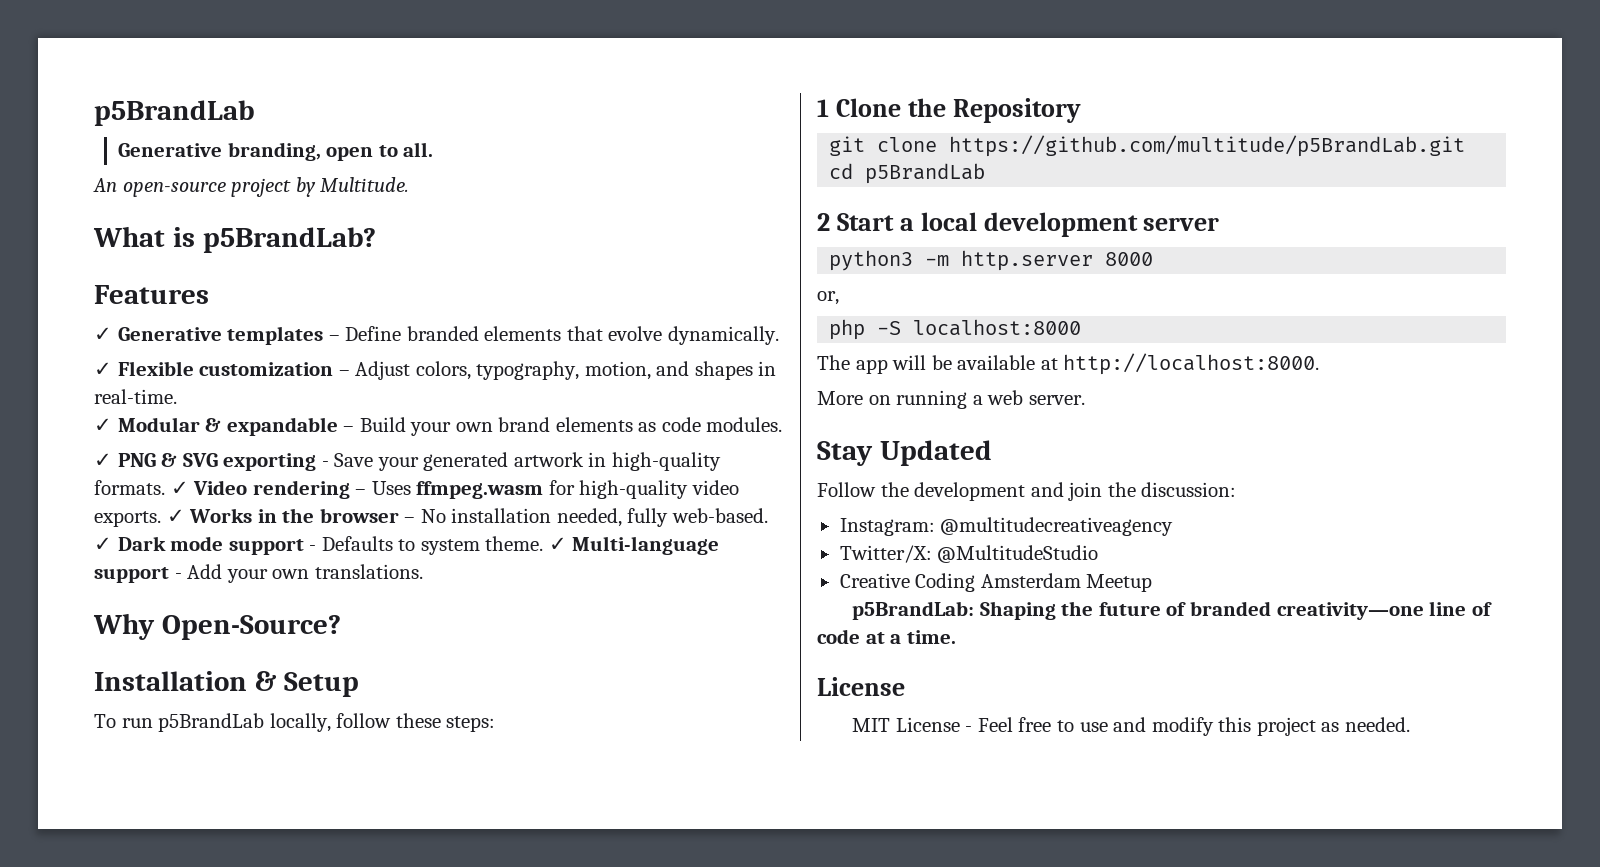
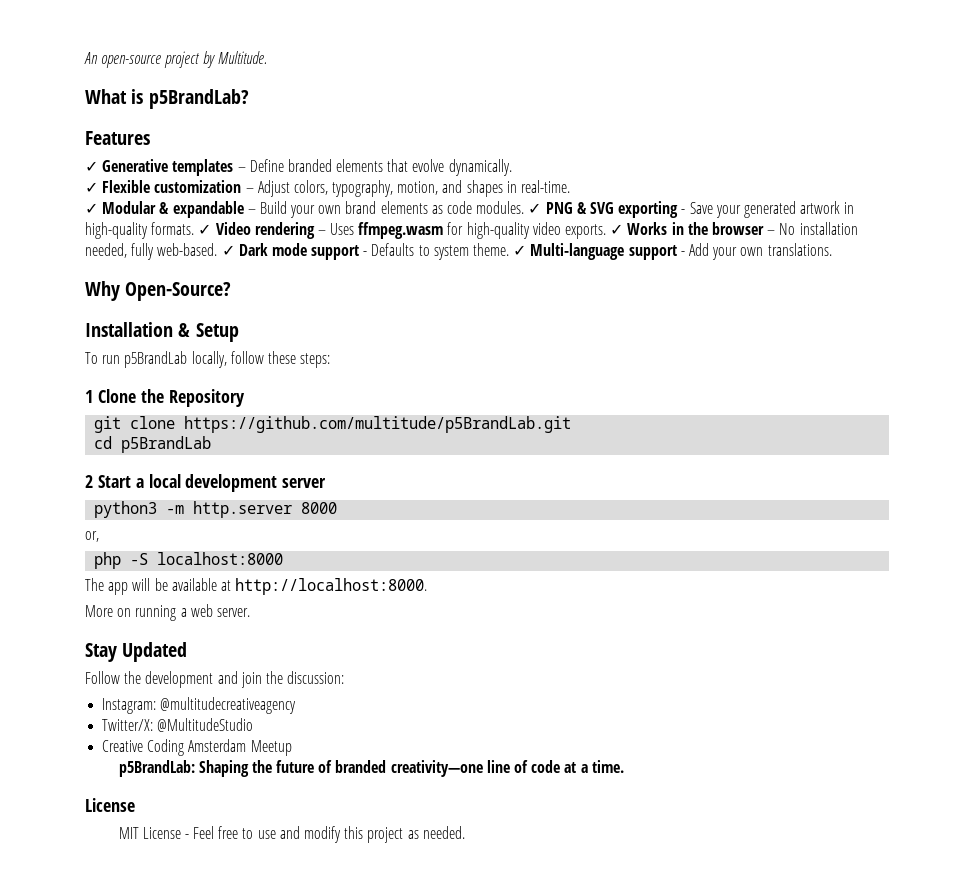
[94,100,254,126] [118,142,434,161] p5BrandLab // Generative branding, open to all. // -> (84, 58) none
(783, 424) // -> (525, 207) none

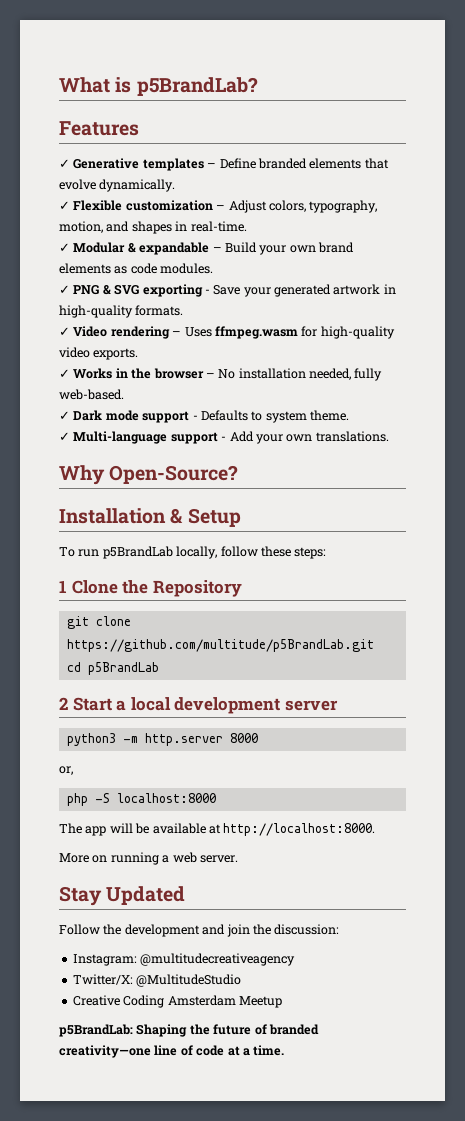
[84,51,267,68] An open-source project by Multitude. // -> (59, 85) none
(525, 207) none -> (214, 268) //
(195, 228) none -> (184, 310) //
(607, 231) none -> (139, 354) //
(218, 249) none -> (124, 394) //
(510, 249) none -> (349, 415) //
[85,798,135,812] [118,826,465,843] // License // MIT License - Feel free to use and modify this project as needed. -> (285, 1050) none

